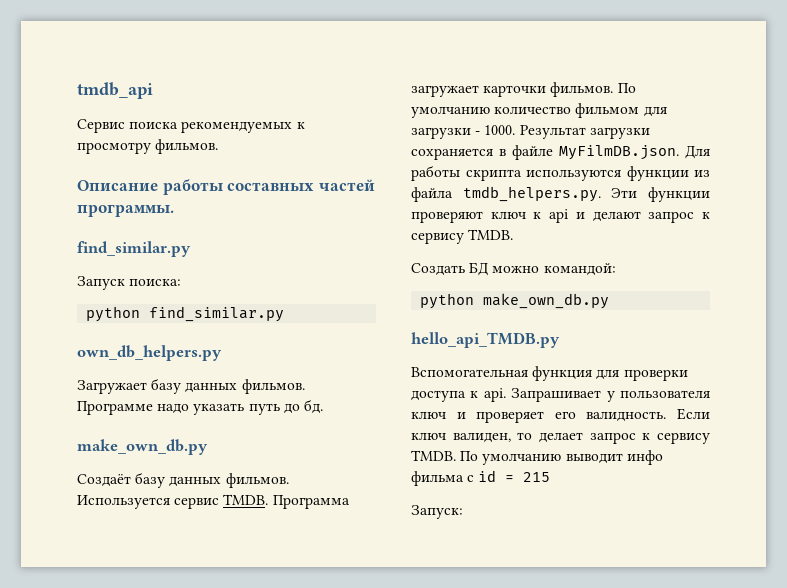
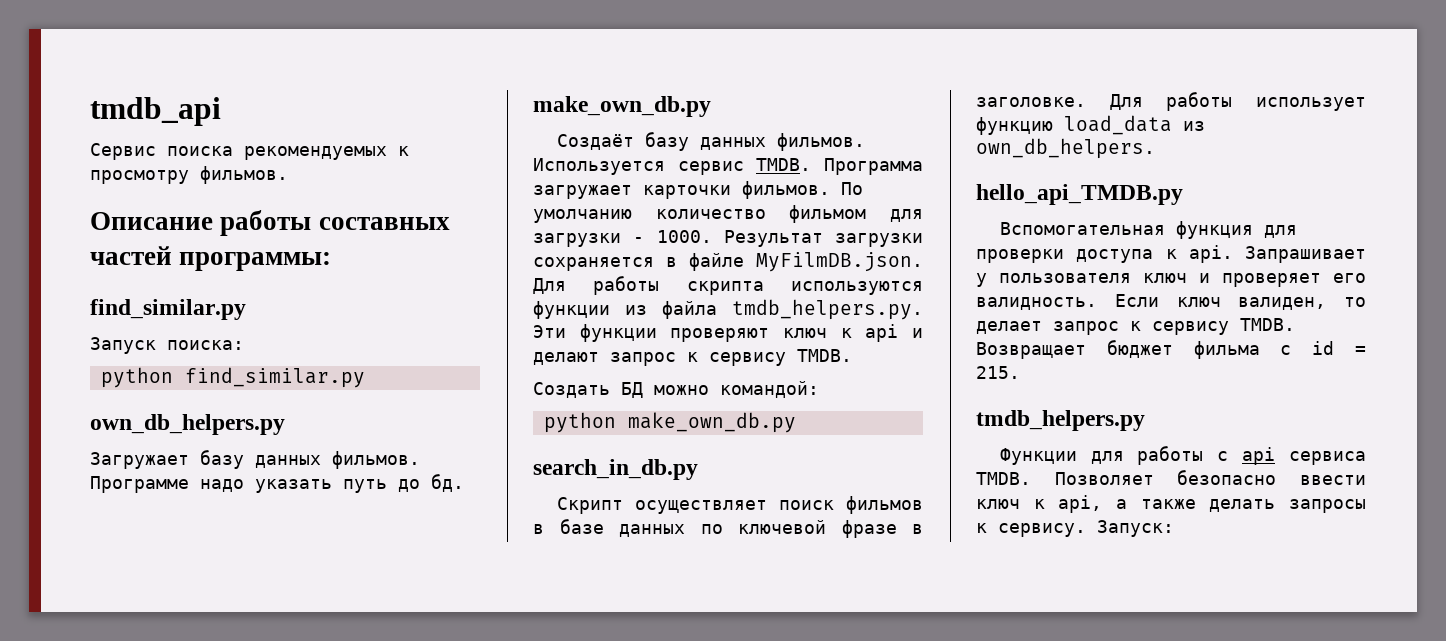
[77,204,174,217] программы. -> [179,252,332,271] программы:
(610, 301) none -> [533,459,698,480] [556,496,923,514] [533,519,923,538] [976,92,1366,111] [976,115,1205,135] [976,138,1155,159] // search_in_db.py // Скрипт осуществляет поиск фильмов в базе данных по ключевой фразе в заголовке. Для работы использует функцию load_data из own_db_helpers.
[460,450,663,465] [411,470,551,486] По умолчанию выводит инфо фильма с id = 215 // -> [976,340,1366,359] [976,366,1020,379] [976,410,1145,431] [999,446,1366,465] [976,470,1366,485] [976,495,1366,513] [976,523,1086,537] Возвращает бюджет фильма с id = 215. // tmdb_helpers.py // Функции для работы с api сервиса TMDB. Позволяет безопасно ввести ключ к api, а также делать запросы к сервису.

